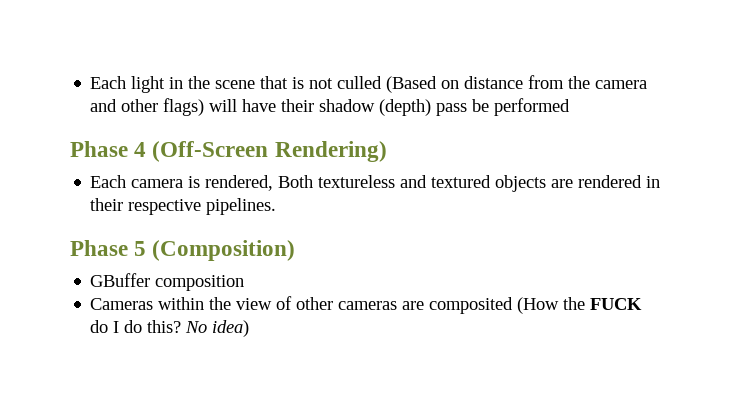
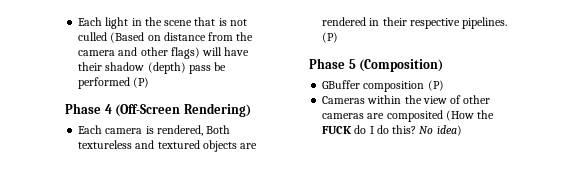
(571, 107) none -> [133,77,150,88] (P)
(277, 206) none -> [322,32,339,43] (P)
(245, 283) none -> [427,80,444,91] (P)

